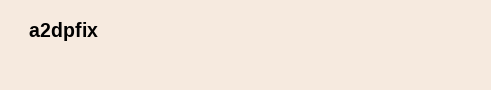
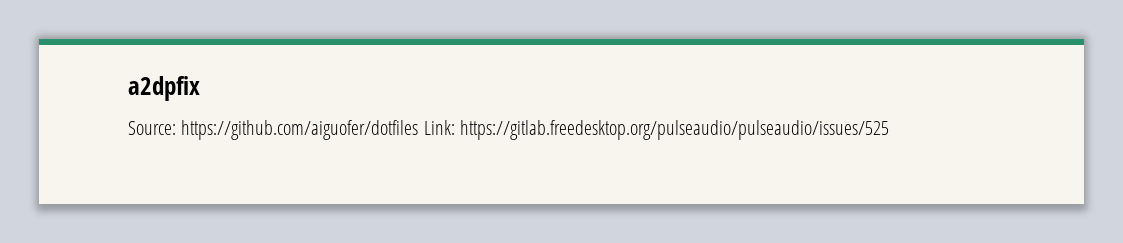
(98, 31) none -> [128,120,889,140] // Source: https://github.com/aiguofer/dotfiles Link: https://gitlab.freedesktop.org/pulseaudio/pulseaudio/issues/525

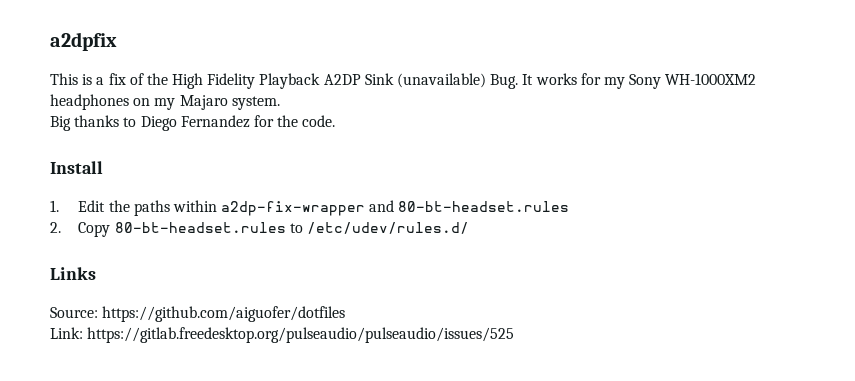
(200, 88) none -> [50,73,757,89] [50,94,280,110] [50,115,336,131] [50,161,103,174] [50,200,570,216] [50,222,469,237] [50,267,96,280] // This is a fix of the High Fidelity Playback A2DP Sink (unavailable) Bug. It works for my Sony WH-1000XM2 headphones on my Majaro system. // Big thanks to Diego Fernandez for the code. // Install // 1. Edit the paths within a2dp-fix-wrapper and 80-bt-headset.rules // 2. Copy 80-bt-headset.rules to /etc/udev/rules.d/ // Links
(419, 130) none -> (346, 314) //

